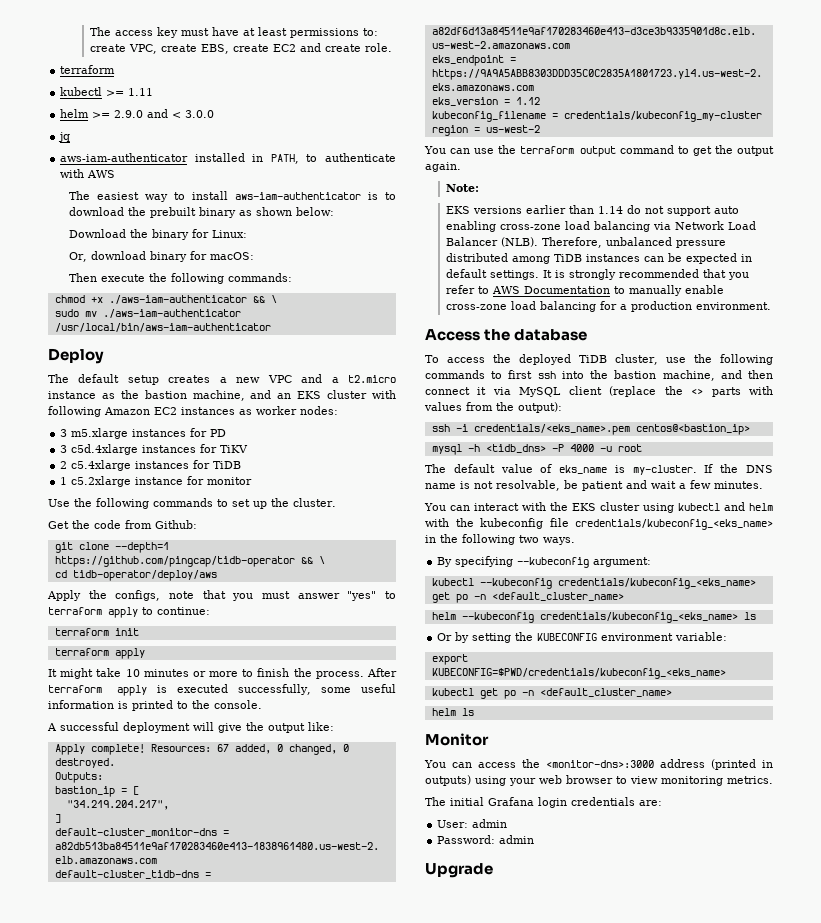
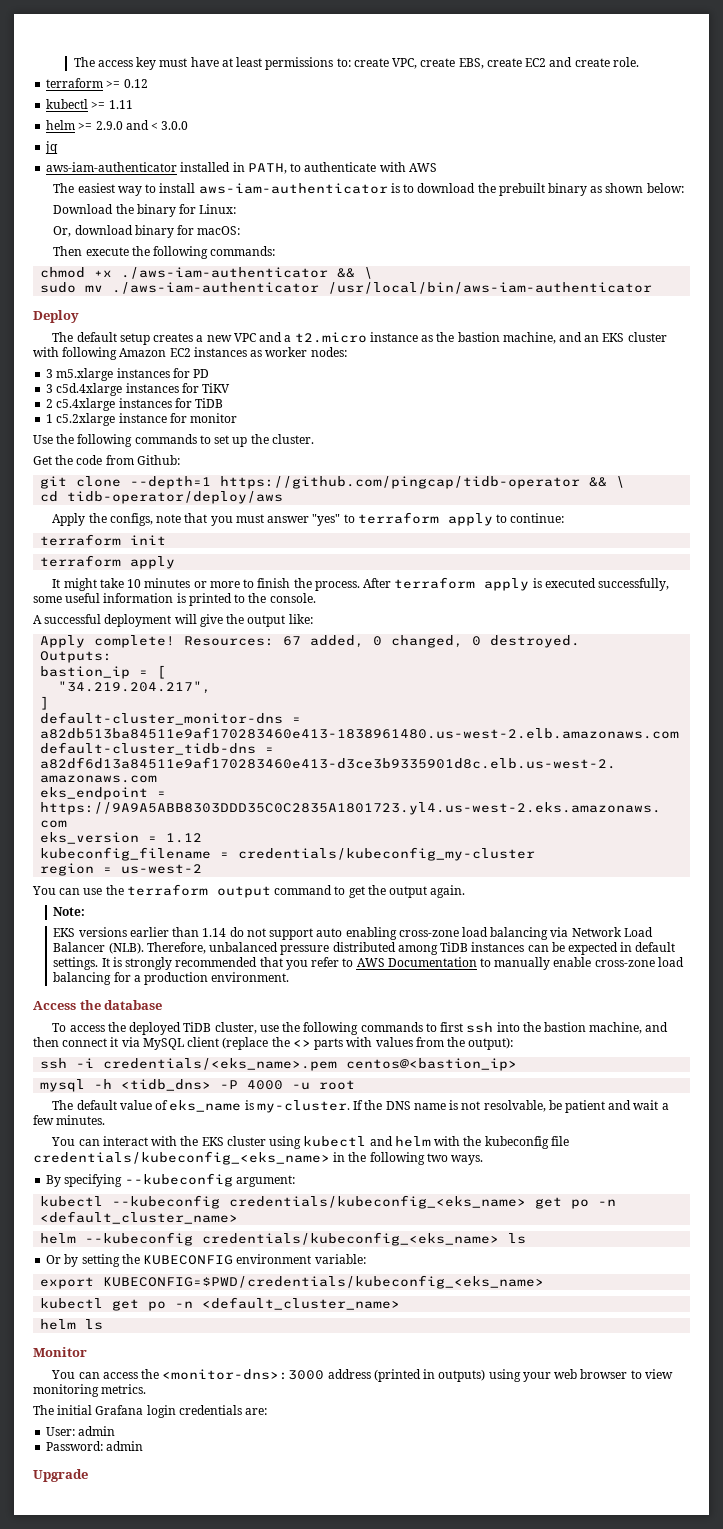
(116, 69) none -> [106,79,148,88] >= 0.12

